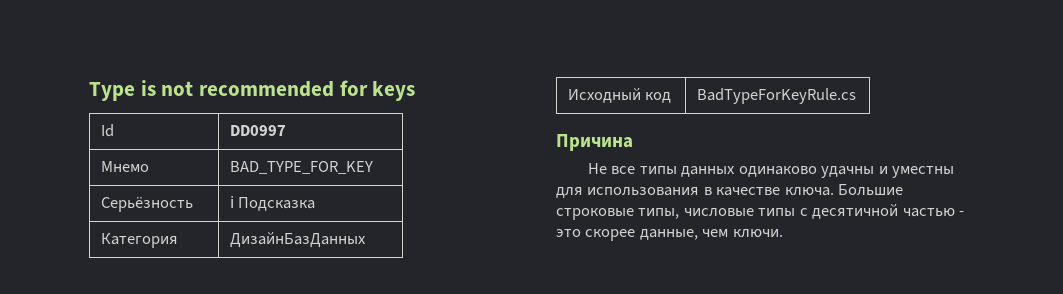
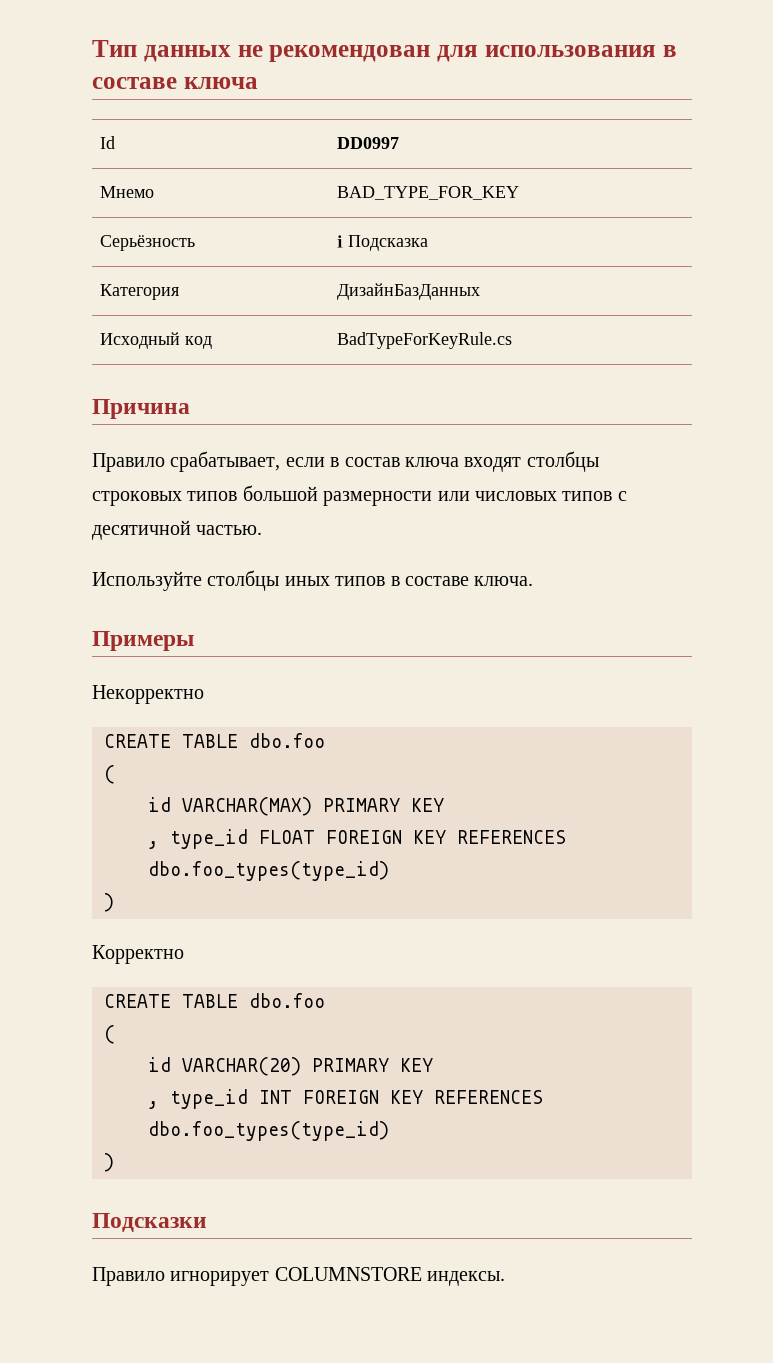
[89,80,416,101] Type is not recommended for keys -> [92,40,677,62] [92,77,258,89] Тип данных не рекомендован для использования в составе ключа
[587,163,955,178] [556,184,904,198] [556,204,965,220] [556,229,783,241] Не все типы данных одинаково удачны и уместны для использования в качестве ключа. Большие строковые типы, числовые типы с десятичной частью - это скорее данные, чем ключи. -> [92,451,599,472] [92,485,627,506] [92,520,263,540] [92,570,534,591] [92,631,194,651] [92,685,204,704] [104,733,325,748] [104,765,115,784] [148,797,444,816] [148,829,566,849] [148,861,389,881] [104,893,114,912] [92,945,184,964] [104,993,325,1008] [104,1025,115,1044] [148,1057,433,1076] [148,1089,543,1109] [148,1121,389,1141] [104,1153,114,1172] [92,1213,207,1232] [92,1267,506,1286] Правило срабатывает, если в состав ключа входят столбцы строковых типов большой размерности или числовых типов с десятичной частью. // Используйте столбцы иных типов в составе ключа. // Примеры // Некорректно // CREATE TABLE dbo.foo // ( // id VARCHAR(MAX) PRIMARY KEY // , type_id FLOAT FOREIGN KEY REFERENCES dbo.foo_types(type_id) // ) // Корректно // CREATE TABLE dbo.foo // ( // id VARCHAR(20) PRIMARY KEY // , type_id INT FOREIGN KEY REFERENCES dbo.foo_types(type_id) // ) // Подсказки // Правило игнорирует COLUMNSTORE индексы.

